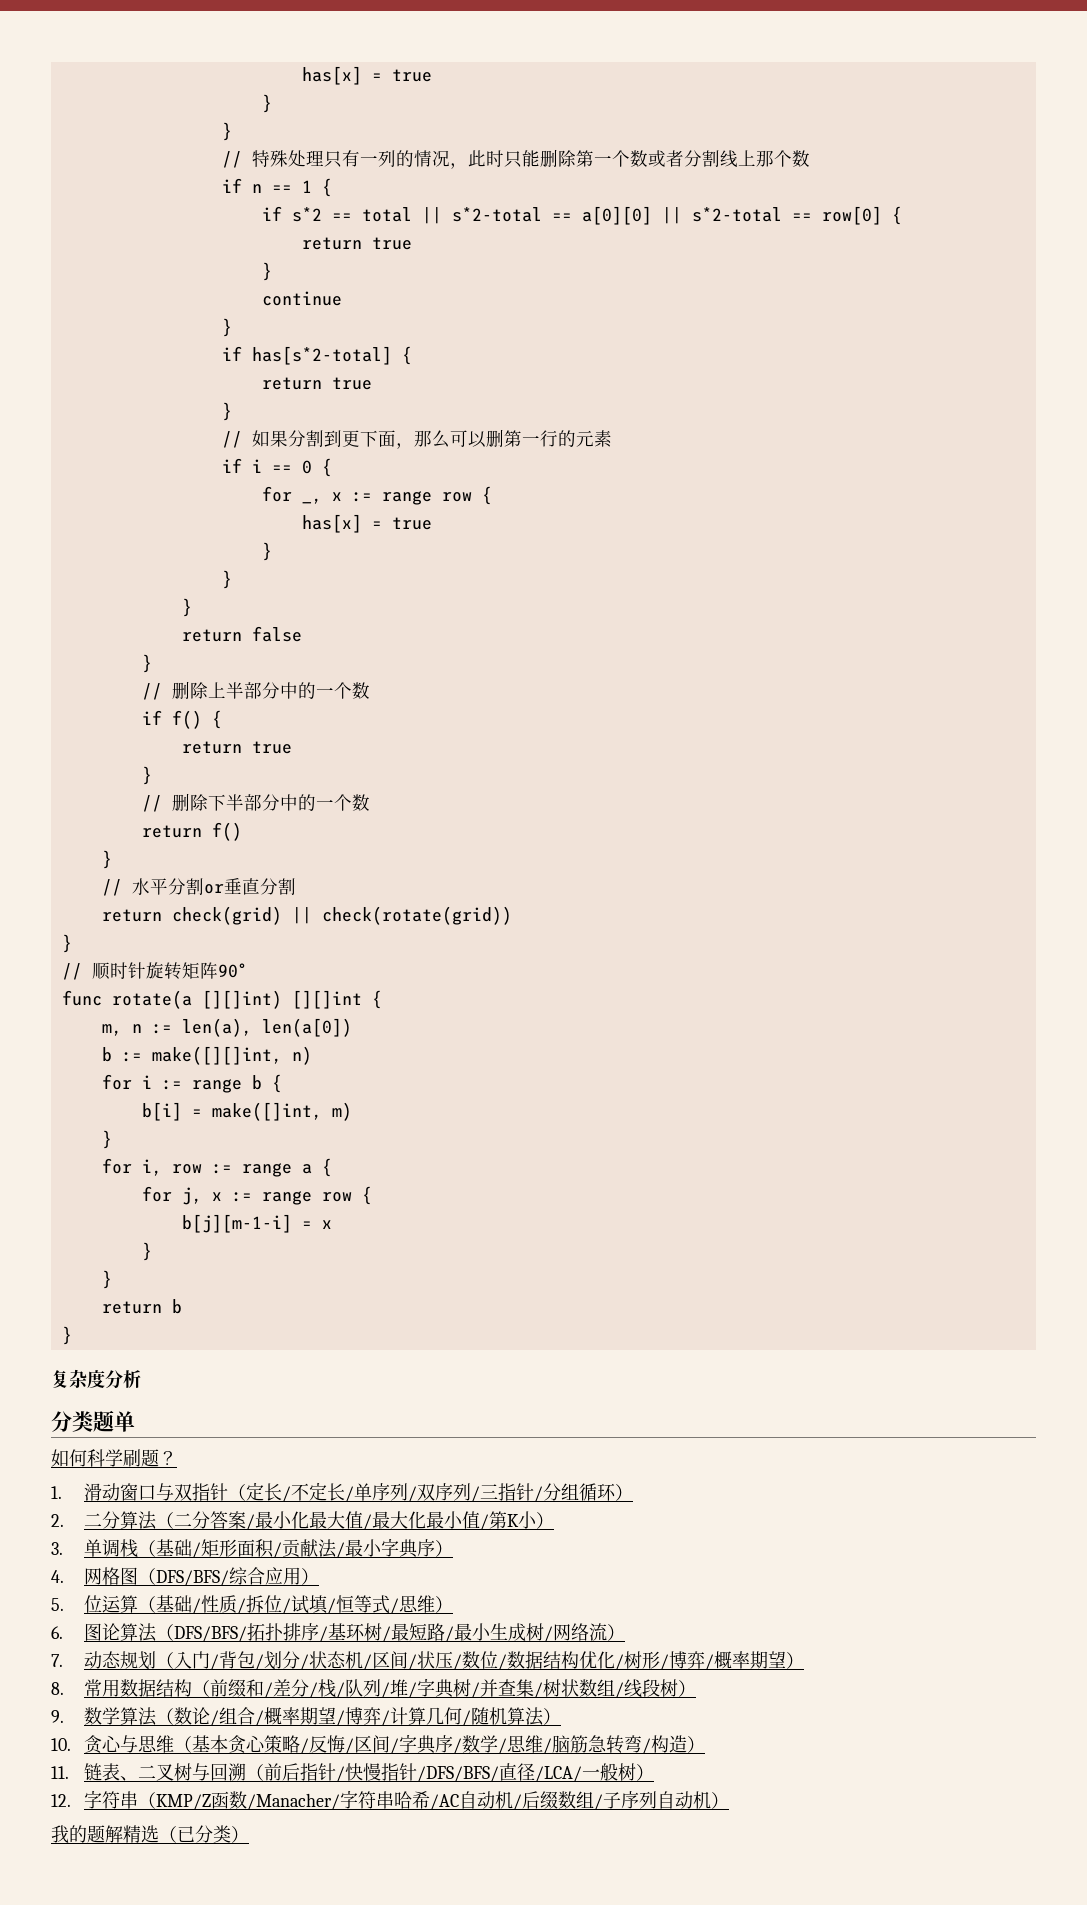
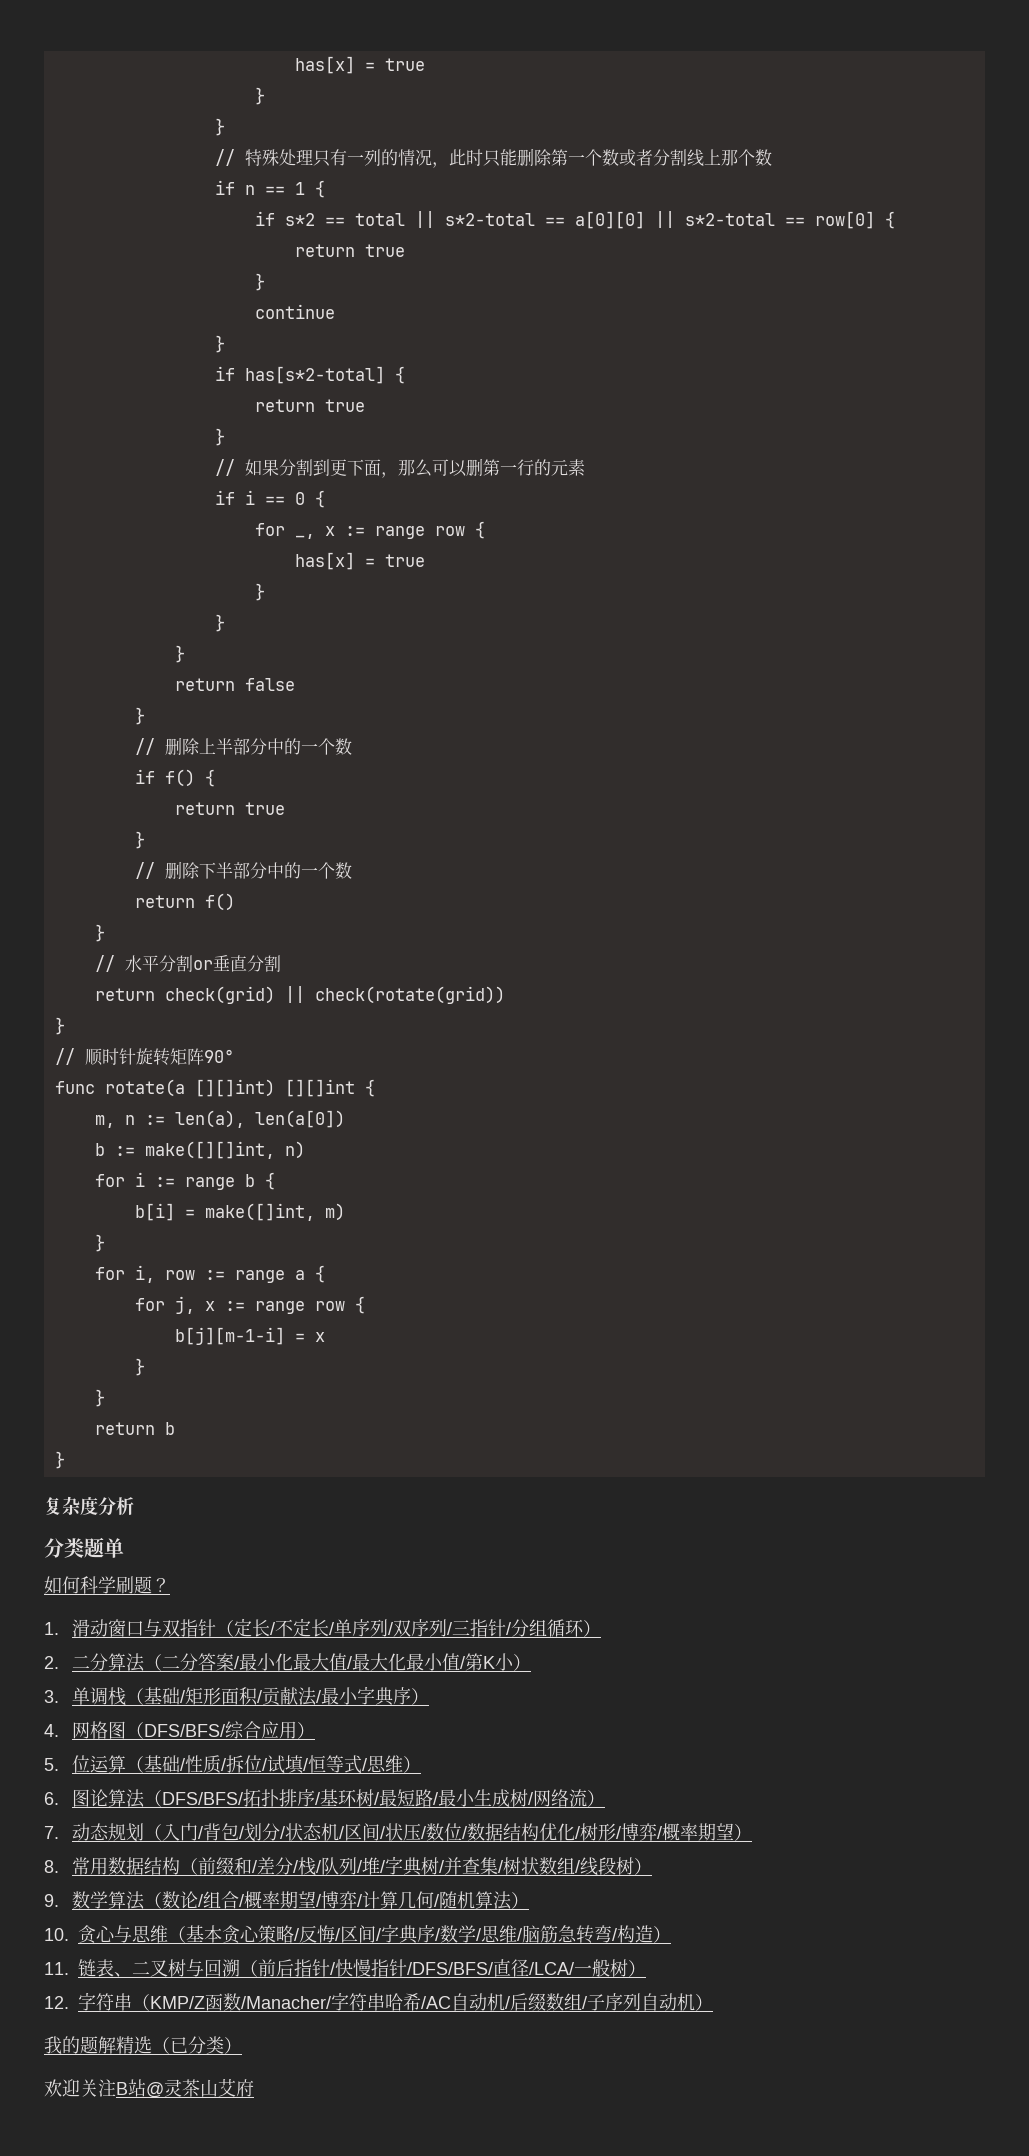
(249, 1834) none -> [44,2079,254,2098] // 欢迎关注B站@灵茶山艾府

